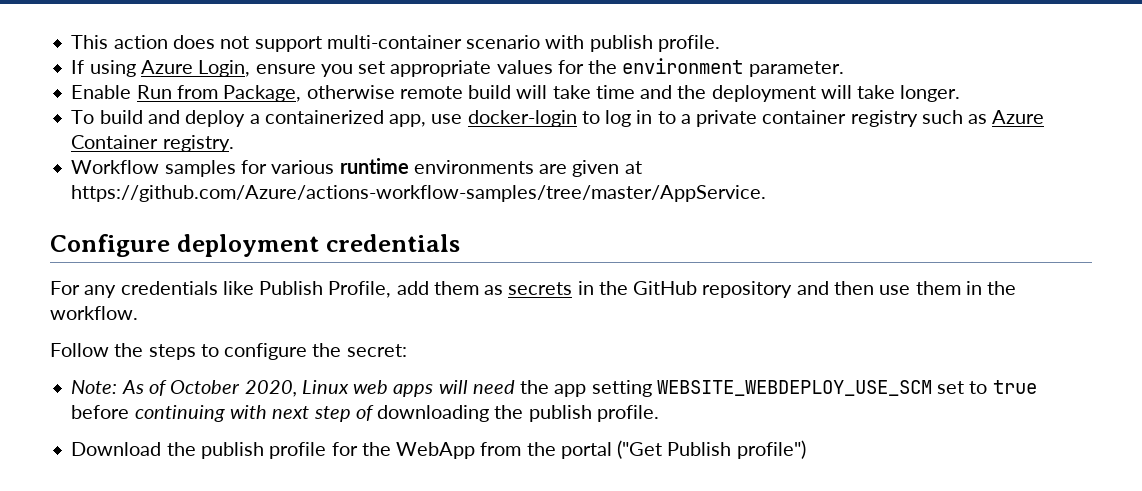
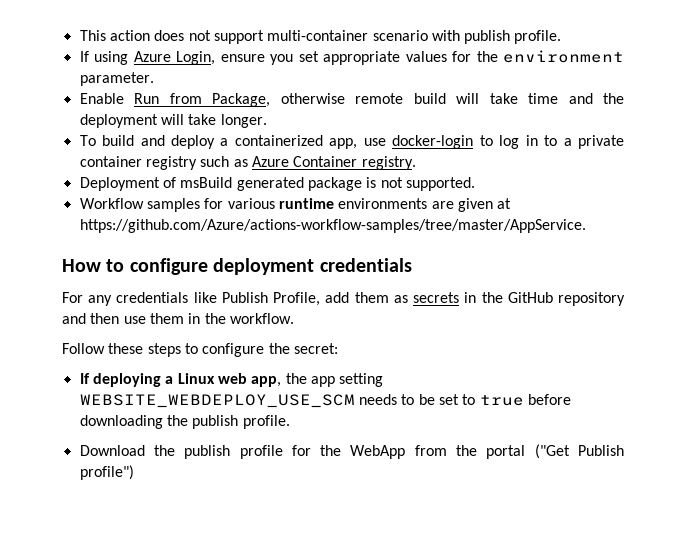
(234, 143) none -> [79,177,475,191] // Deployment of msBuild generated package is not supported.
[50,234,170,257] Configure -> [62,258,208,275] How to configure
[114,343,144,357] the -> [108,343,144,354] these
[71,380,515,397] Note: As of October 2020, Linux web apps will need -> [79,373,282,387] If deploying a Linux web app,
(932, 388) none -> [358,394,435,405] needs to be
[134,405,374,422] continuing with next step of -> (571, 399) none

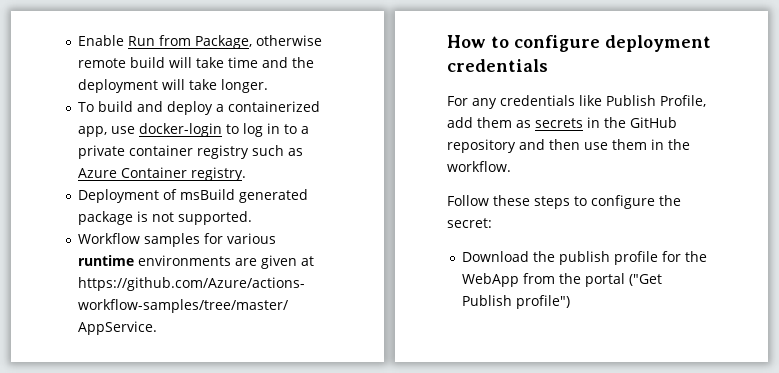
[79,30,562,44] [79,50,624,65] [79,72,154,86] This action does not support multi-container scenario with publish profile. // If using Azure Login, ensure you set appropriate values for the environment parameter. // -> (78, 40) none
[79,373,384,387] [79,394,571,408] [79,415,290,429] // If deploying a Linux web app, the app setting WEBSITE_WEBDEPLOY_USE_SCM needs to be set to true before downloading the publish profile. -> (492, 223) none

